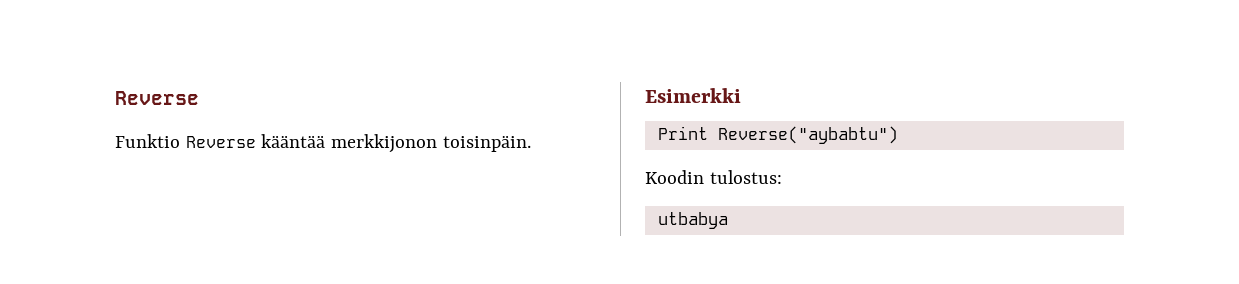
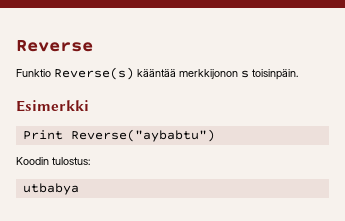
[185,136,256,148] Reverse -> [54,67,134,80] Reverse(s)
(438, 143) none -> [241,70,249,78] s

